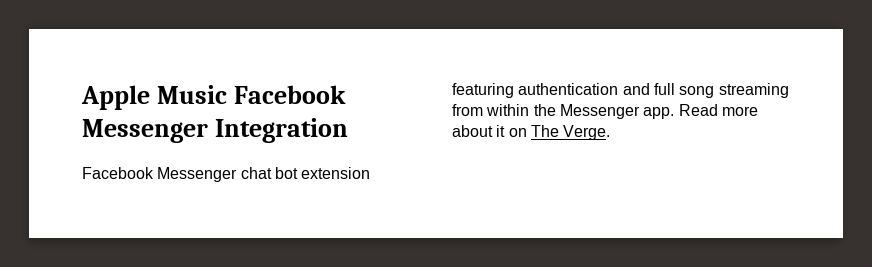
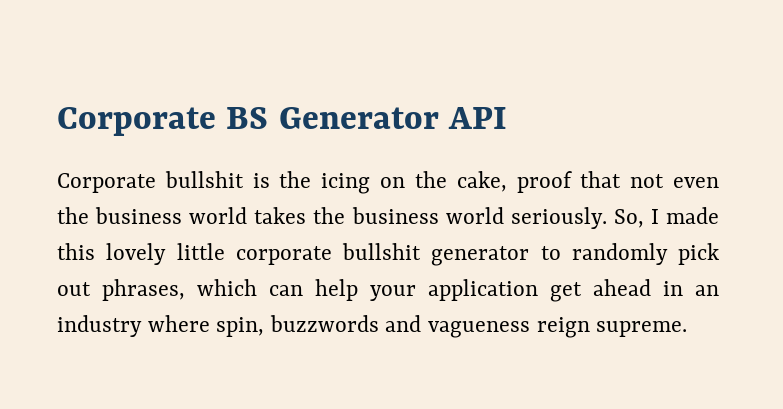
[81,85,346,110] [82,118,348,143] [82,167,371,182] [452,83,789,98] [452,104,758,119] [452,125,611,140] Apple Music Facebook Messenger Integration // Facebook Messenger chat bot extension featuring authentication and full song streaming from within the Messenger app. Read more about it on The Verge. -> [57,107,508,136] [57,171,720,194] [57,207,720,229] [57,243,719,266] [57,279,719,302] [57,315,688,338] Corporate BS Generator API // Corporate bullshit is the icing on the cake, proof that not even the business world takes the business world seriously. So, I made this lovely little corporate bullshit generator to randomly pick out phrases, which can help your application get ahead in an industry where spin, buzzwords and vagueness reign supreme.

